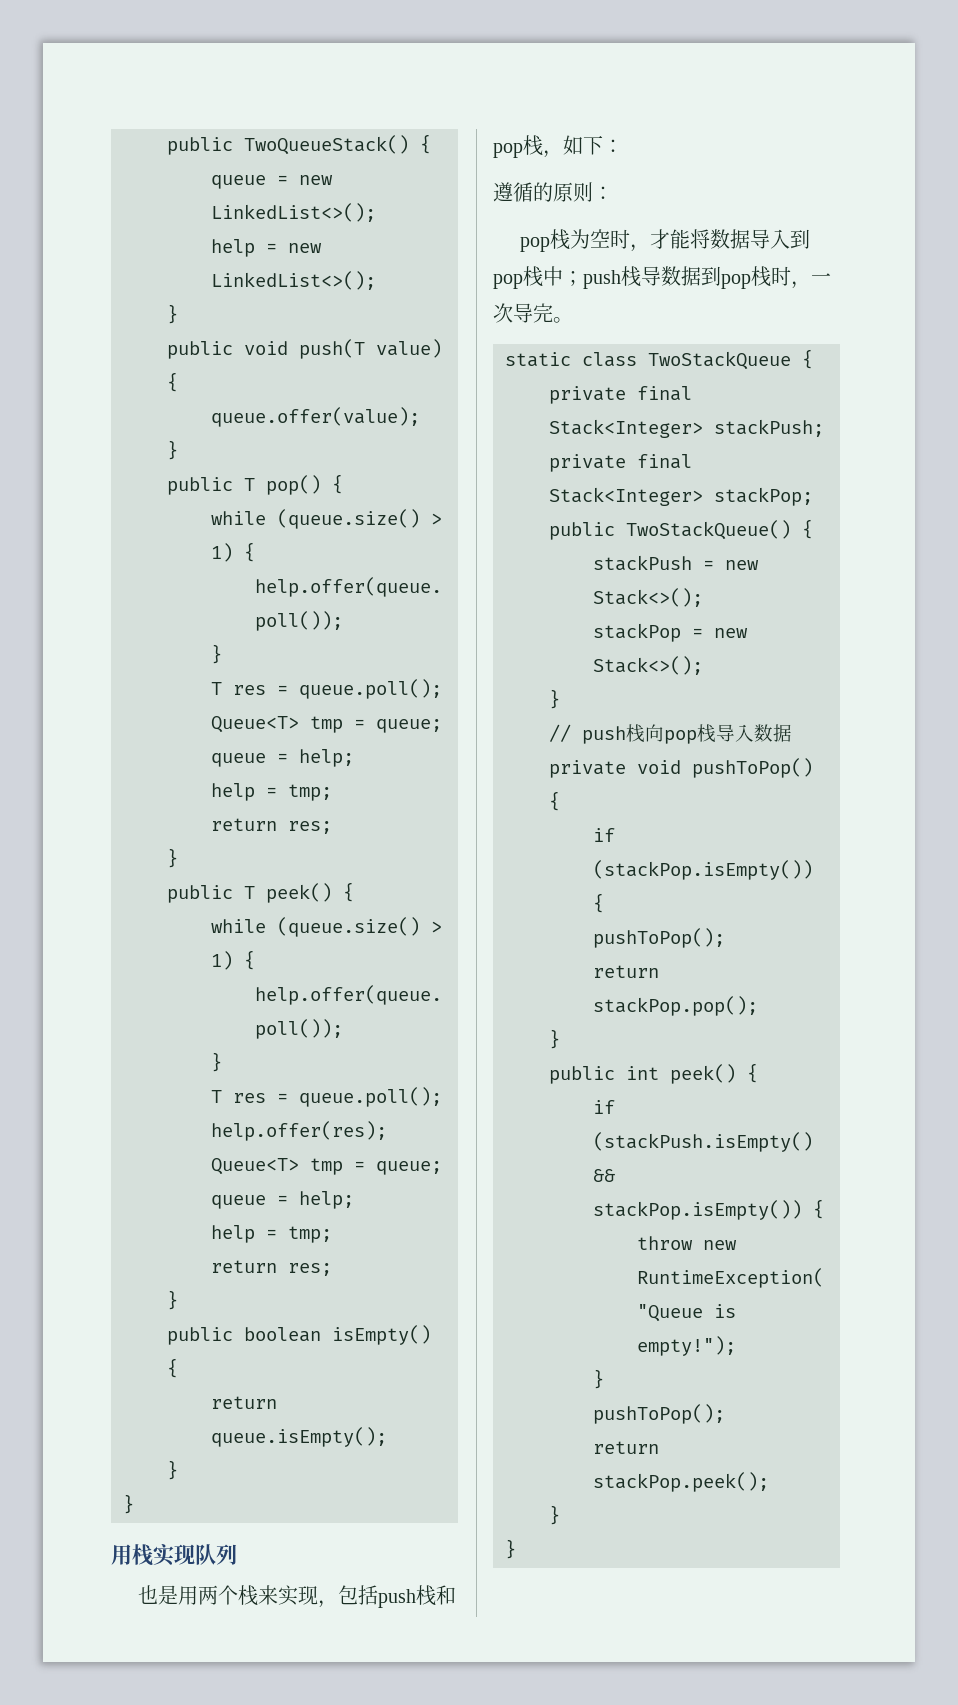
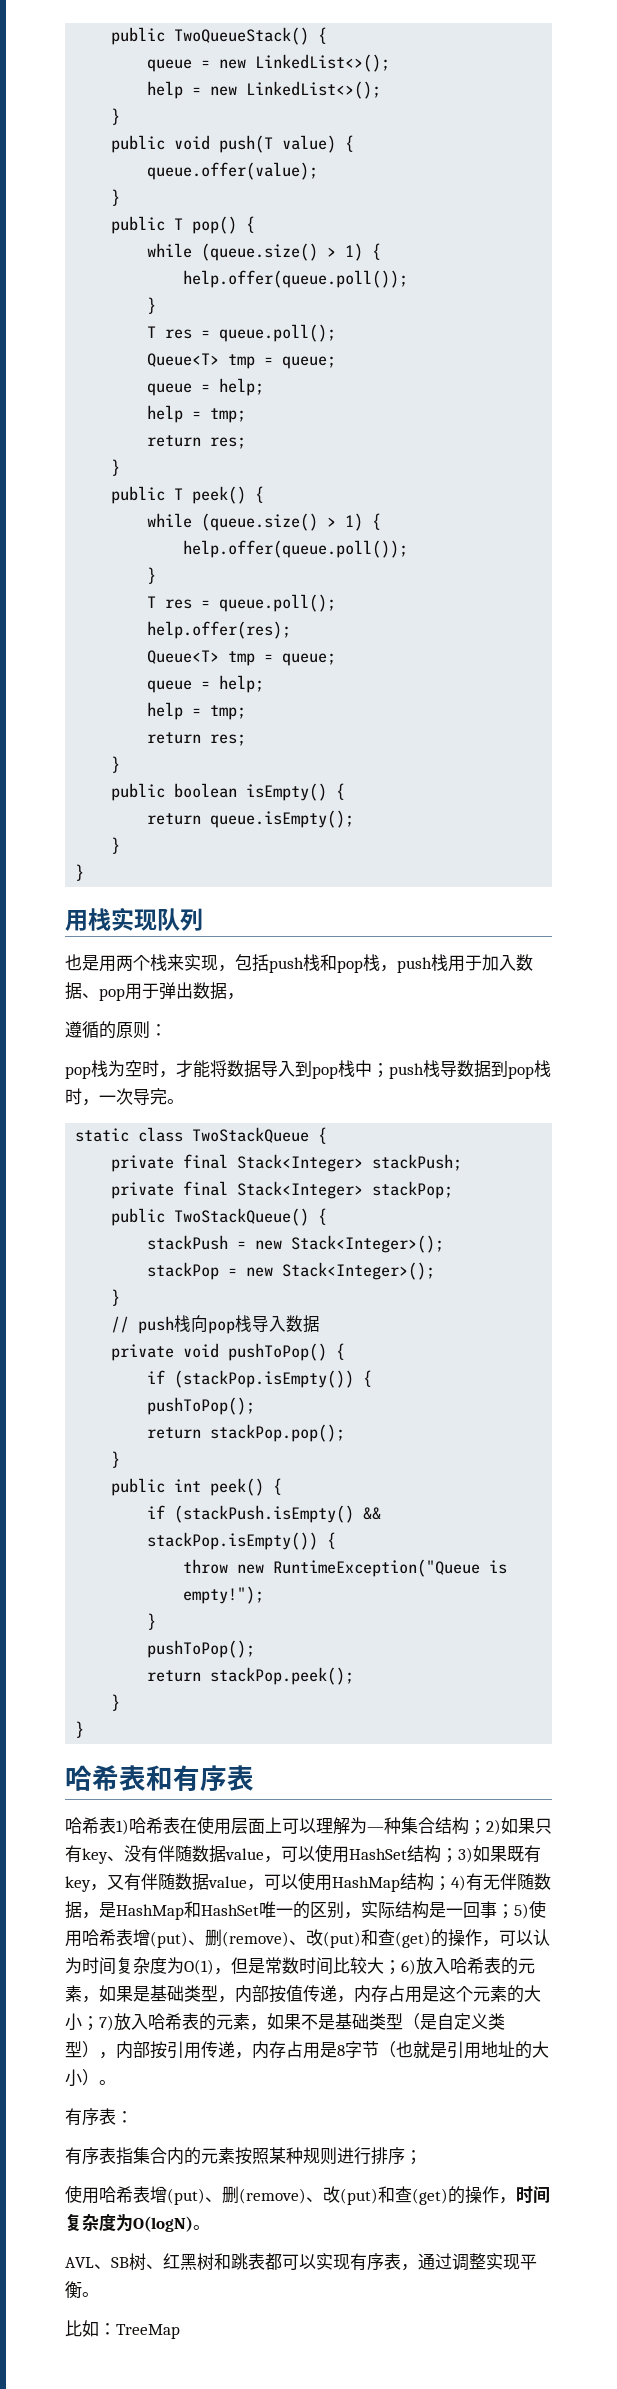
[563,135,623,155] 如下： -> [397,954,533,973] [65,982,244,1001] push栈用于加入数据、pop用于弹出数据，
[593,588,703,607] Stack<>(); -> [291,1235,445,1253] Stack<Integer>();
[593,656,703,675] Stack<>(); -> [282,1262,436,1280] Stack<Integer>();
(516, 1549) none -> [65,1765,254,1791] [65,1816,552,1835] [65,1844,541,1864] [65,1872,551,1892] [65,1900,546,1920] [65,1929,550,1948] [65,1957,535,1975] [65,1985,541,2003] [65,2013,505,2031] [65,2041,549,2059] [65,2069,116,2087] [65,2108,133,2126] [65,2147,422,2165] [65,2185,550,2205] [65,2213,210,2232] [65,2253,537,2271] [65,2281,99,2299] [65,2320,180,2339] // 哈希表和有序表 // 哈希表1)哈希表在使用层面上可以理解为—种集合结构；2)如果只有key、没有伴随数据value，可以使用HashSet结构；3)如果既有key，又有伴随数据value，可以使用HashMap结构；4)有无伴随数据，是HashMap和HashSet唯一的区别，实际结构是一回事；5)使用哈希表增(put)、删(remove)、改(put)和查(get)的操作，可以认为时间复杂度为O(1)，但是常数时间比较大；6)放入哈希表的元素，如果是基础类型，内部按值传递，内存占用是这个元素的大小；7)放入哈希表的元素，如果不是基础类型（是自定义类型），内部按引用传递，内存占用是8字节（也就是引用地址的大小）。 // 有序表： // 有序表指集合内的元素按照某种规则进行排序； // 使用哈希表增(put)、删(remove)、改(put)和查(get)的操作，时间复杂度为O(logN)。 // AVL、SB树、红黑树和跳表都可以实现有序表，通过调整实现平衡。 // 比如：TreeMap

